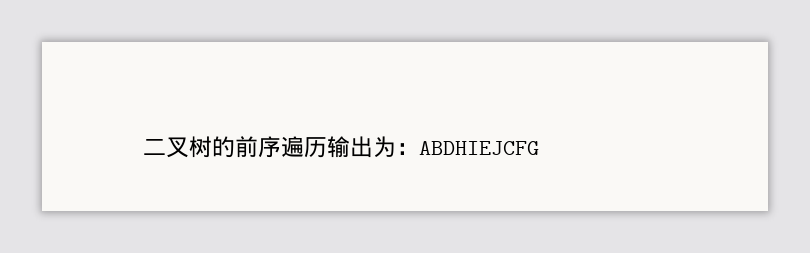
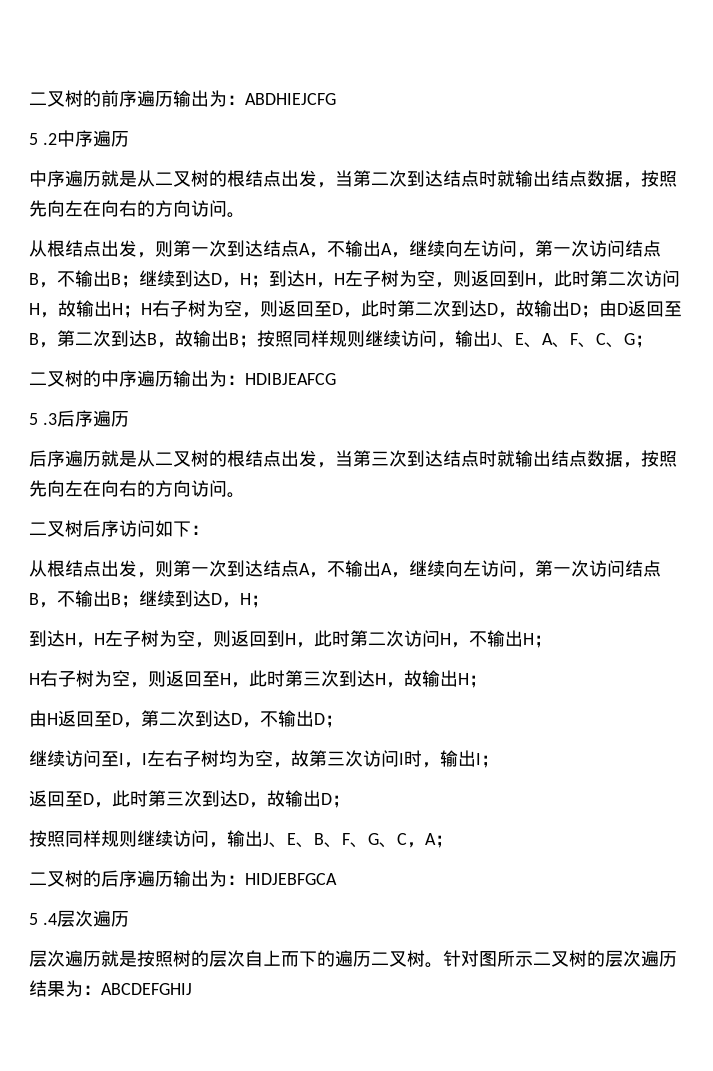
(539, 148) none -> [29,130,129,147] [29,170,677,188] [29,200,245,218] [29,240,661,258] [29,270,680,288] [29,300,682,318] [29,330,653,348] [29,370,336,387] [29,410,129,427] [29,450,677,468] [29,480,245,498] [29,520,209,537] [29,560,661,578] [29,590,269,608] [29,630,552,648] [29,670,487,688] [29,710,343,728] [29,750,499,768] [29,790,350,808] [29,830,453,848] [29,870,337,887] [29,910,129,927] [29,950,677,968] [29,980,192,997] // 5 .2中序遍历 // 中序遍历就是从二叉树的根结点出发，当第二次到达结点时就输出结点数据，按照先向左在向右的方向访问。 // 从根结点出发，则第一次到达结点A，不输出A，继续向左访问，第一次访问结点B，不输出B；继续到达D，H；到达H，H左子树为空，则返回到H，此时第二次访问H，故输出H；H右子树为空，则返回至D，此时第二次到达D，故输出D；由D返回至B，第二次到达B，故输出B；按照同样规则继续访问，输出J、E、A、F、C、G； // 二叉树的中序遍历输出为：HDIBJEAFCG // 5 .3后序遍历 // 后序遍历就是从二叉树的根结点出发，当第三次到达结点时就输出结点数据，按照先向左在向右的方向访问。 // 二叉树后序访问如下： // 从根结点出发，则第一次到达结点A，不输出A，继续向左访问，第一次访问结点B，不输出B；继续到达D，H； // 到达H，H左子树为空，则返回到H，此时第二次访问H，不输出H； // H右子树为空，则返回至H，此时第三次到达H，故输出H； // 由H返回至D，第二次到达D，不输出D； // 继续访问至I，I左右子树均为空，故第三次访问I时，输出I； // 返回至D，此时第三次到达D，故输出D； // 按照同样规则继续访问，输出J、E、B、F、G、C，A； // 二叉树的后序遍历输出为：HIDJEBFGCA // 5 .4层次遍历 // 层次遍历就是按照树的层次自上而下的遍历二叉树。针对图所示二叉树的层次遍历结果为：ABCDEFGHIJ

